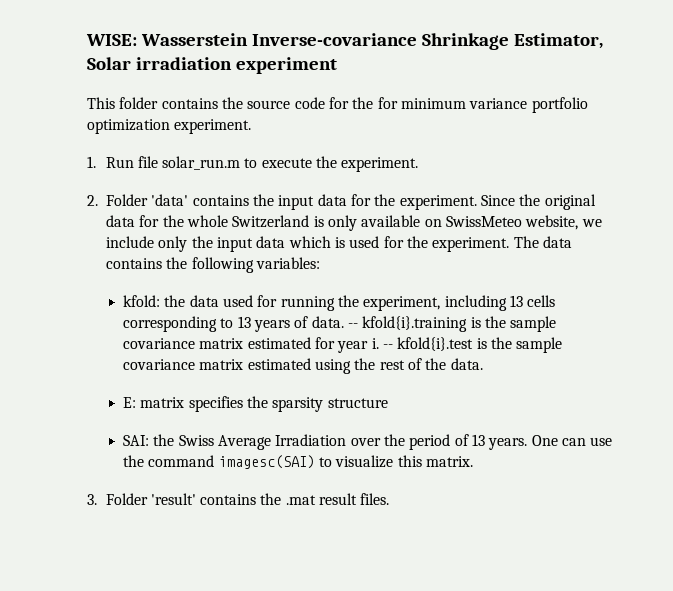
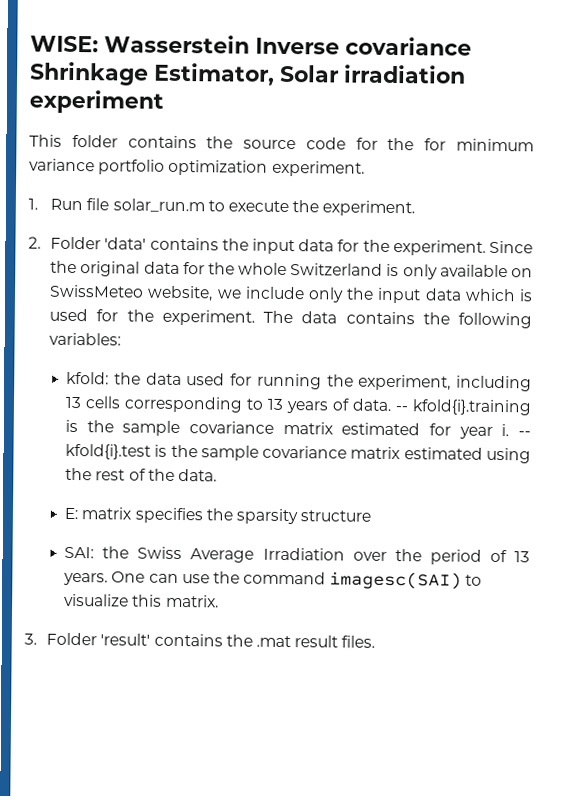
[251,33,417,46] Inverse-covariance -> [255,36,472,56] Inverse covariance

